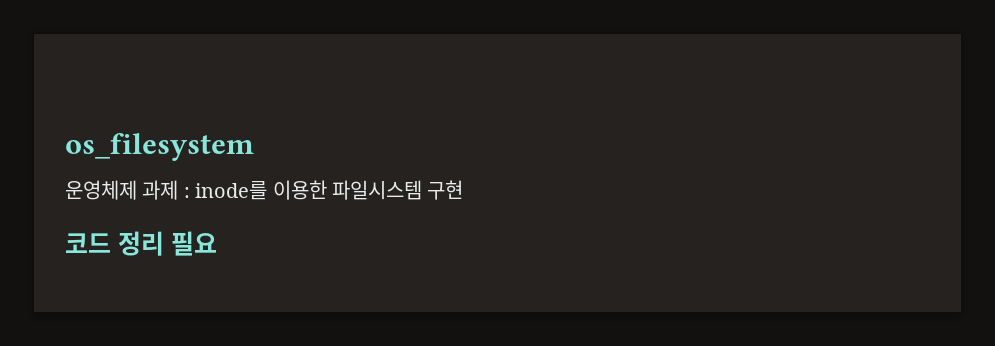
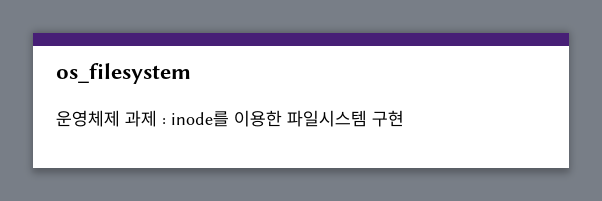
[65,231,217,256] // 코드 정리 필요 -> (404, 118) none

